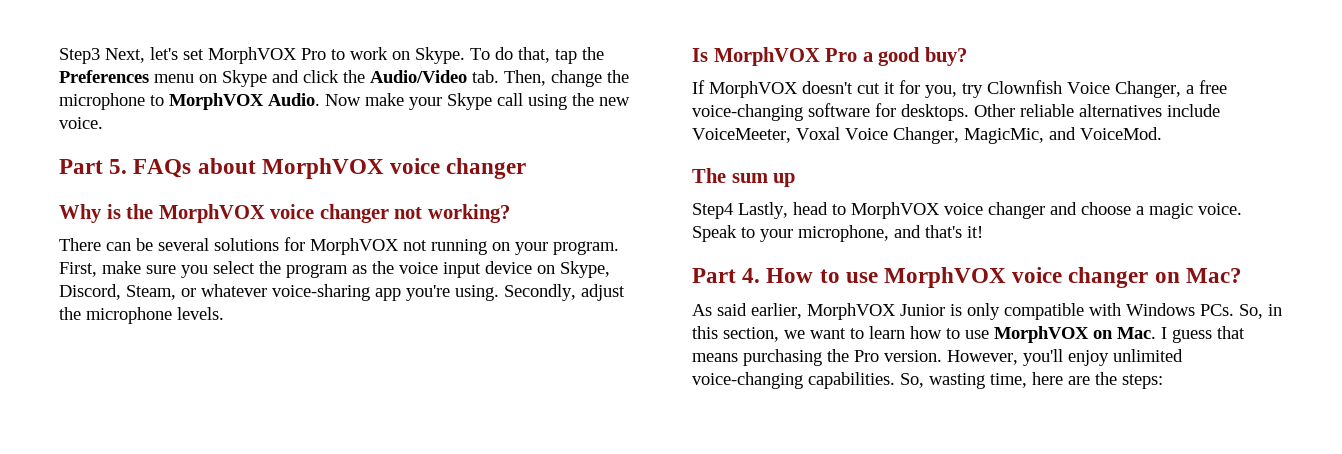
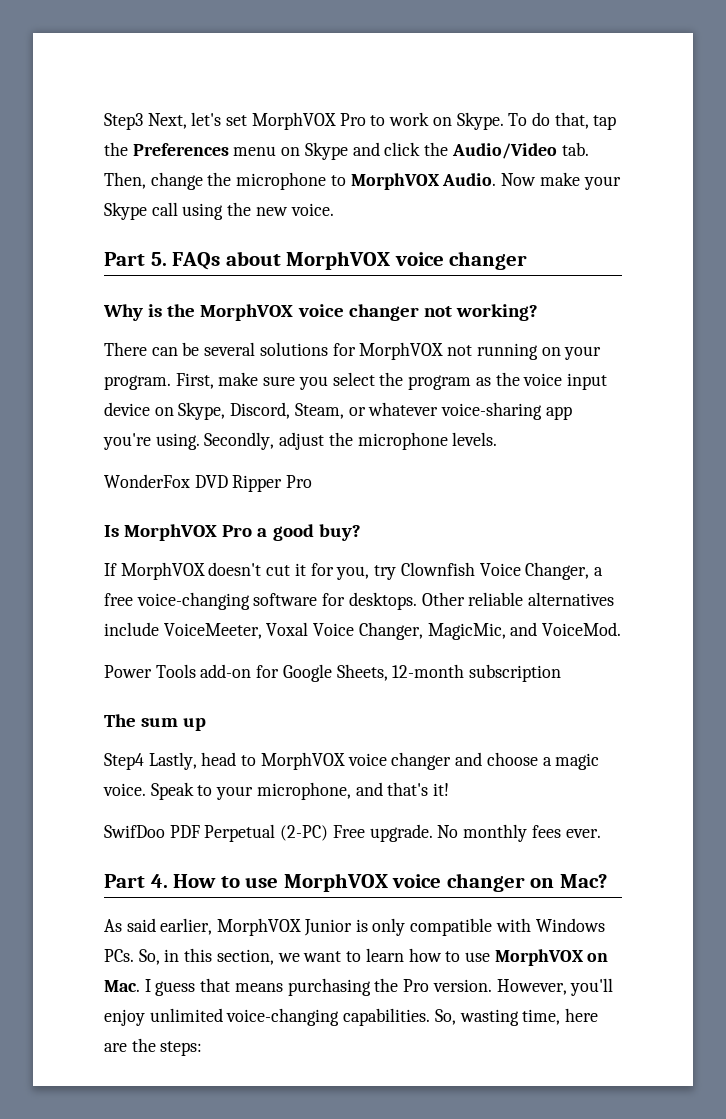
(224, 313) none -> [104,474,313,492] // WonderFox DVD Ripper Pro
(1162, 133) none -> [104,664,562,682] // Power Tools add-on for Google Sheets, 12-month subscription
(983, 232) none -> [104,824,601,842] // SwifDoo PDF Perpetual (2-PC) Free upgrade. No monthly fees ever.

